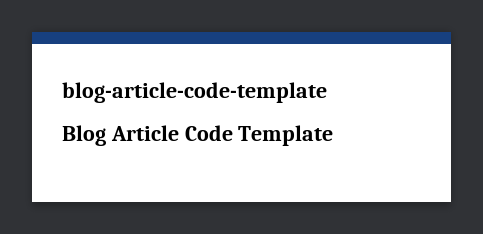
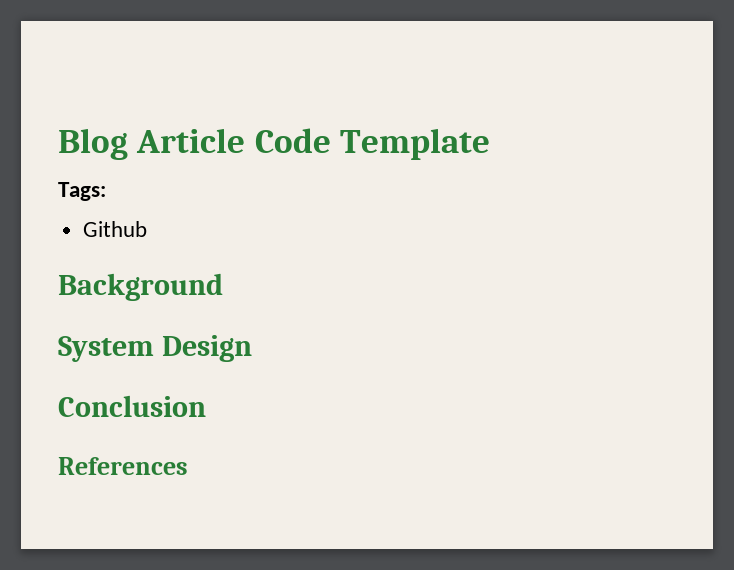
[62,82,327,103] blog-article-code-template // -> (58, 144) none
(334, 135) none -> [58,182,106,201] [83,221,148,237] [58,273,223,301] [58,335,252,362] [58,395,206,417] [58,457,188,475] // Tags: // Github // Background // System Design // Conclusion // References

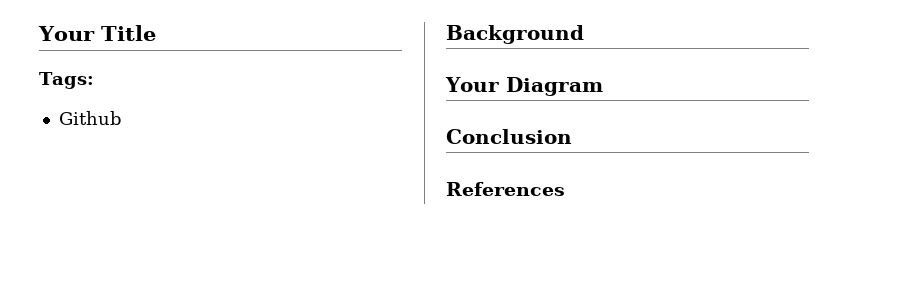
[58,128,490,160] Blog Article Code Template -> [38,25,156,41] Your Title
[58,335,252,362] System Design -> [445,77,603,96] Your Diagram

